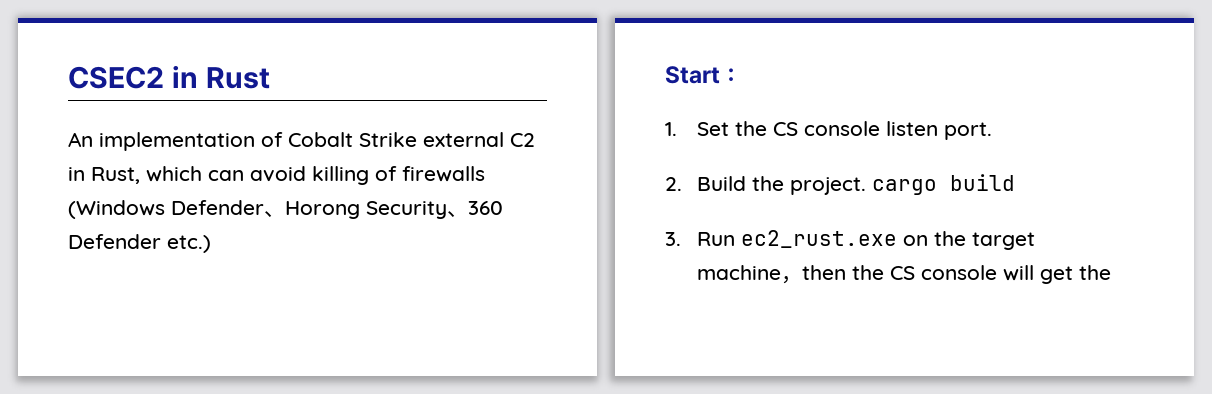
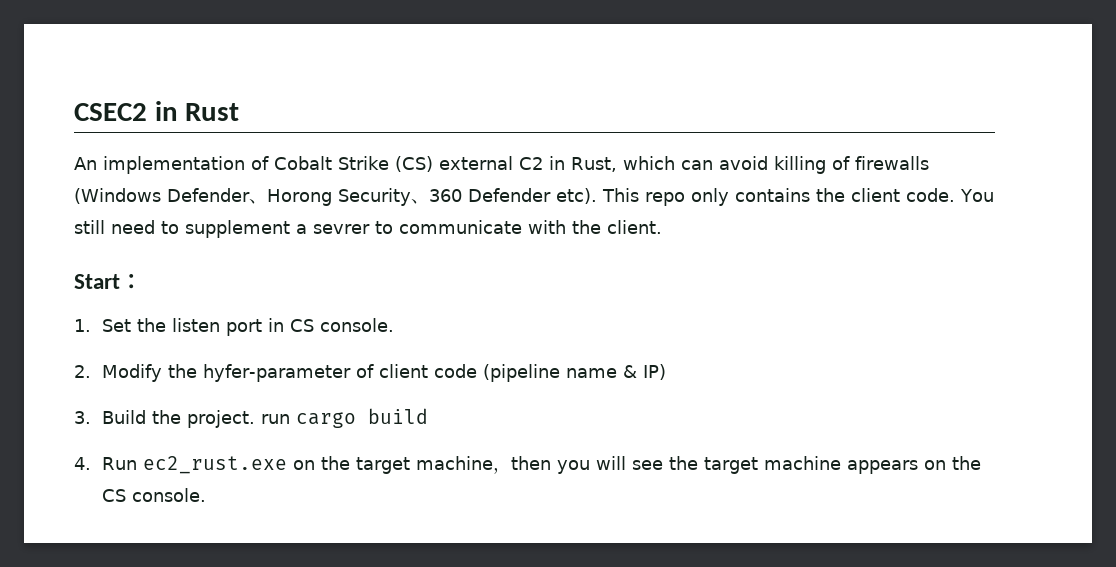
(417, 139) none -> [395,156,433,172] (CS)
[167,235,211,253] etc.) -> [556,188,994,206] [74,220,662,238] etc). This repo only contains the client code. You still need to supplement a sevrer to communicate with the client.
[773,121,993,140] [665,177,682,191] CS console listen port. // 2. -> [171,318,394,336] [74,364,666,382] [74,411,91,424] listen port in CS console. // 2. Modify the hyfer-parameter of client code (pipeline name & IP) // 3.
(867, 186) none -> [260,414,290,424] run
[665,232,681,246] 3. -> [74,457,91,470] 4.
[852,265,1112,284] the CS console will get the -> [556,456,981,474] [101,488,206,502] you will see the target machine appears on the CS console.

